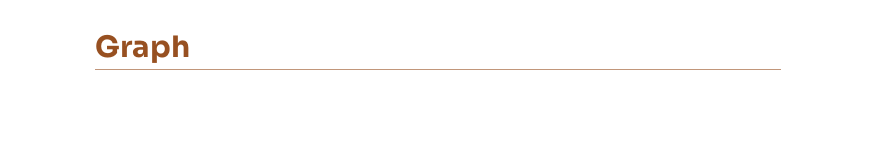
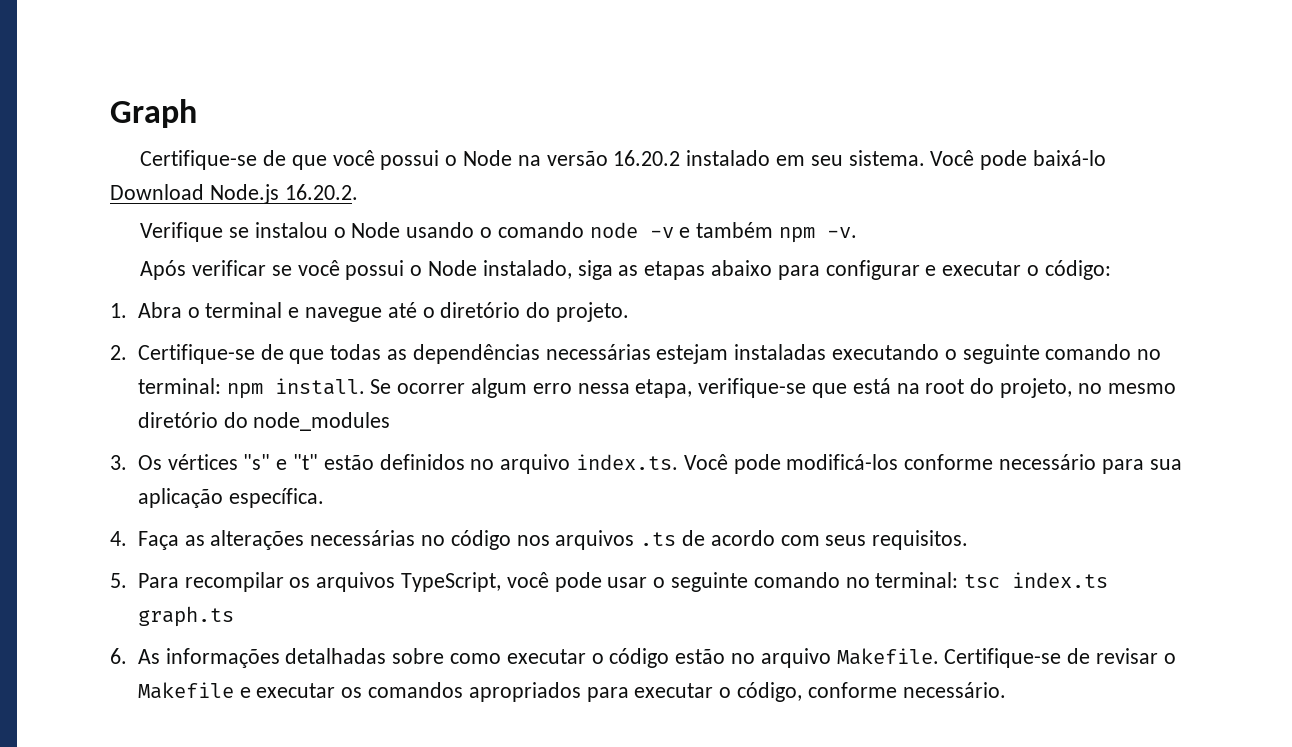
(190, 48) none -> [140,150,1107,170] [110,184,358,204] [140,222,858,243] [140,260,1111,280] [110,302,629,322] [110,344,1162,364] [137,378,1176,399] [137,412,391,431] [110,454,1182,474] [137,488,324,508] [110,530,969,550] [110,572,1109,592] [137,606,234,627] [110,648,1176,668] [137,682,1006,702] // Certifique-se de que você possui o Node na versão 16.20.2 instalado em seu sistema. Você pode baixá-lo Download Node.js 16.20.2. // Verifique se instalou o Node usando o comando node -v e também npm -v. // Após verificar se você possui o Node instalado, siga as etapas abaixo para configurar e executar o código: // 1. Abra o terminal e navegue até o diretório do projeto. // 2. Certifique-se de que todas as dependências necessárias estejam instaladas executando o seguinte comando no terminal: npm install. Se ocorrer algum erro nessa etapa, verifique-se que está na root do projeto, no mesmo diretório do node_modules // 3. Os vértices "s" e "t" estão definidos no arquivo index.ts. Você pode modificá-los conforme necessário para sua aplicação específica. // 4. Faça as alterações necessárias no código nos arquivos .ts de acordo com seus requisitos. // 5. Para recompilar os arquivos TypeScript, você pode usar o seguinte comando no terminal: tsc index.ts graph.ts // 6. As informações detalhadas sobre como executar o código estão no arquivo Makefile. Certifique-se de revisar o Makefile e executar os comandos apropriados para executar o código, conforme necessário.

